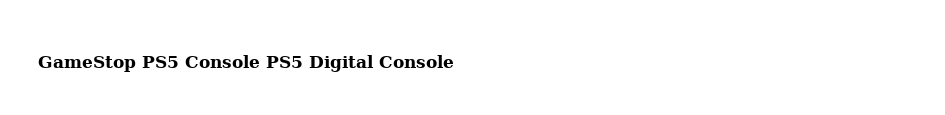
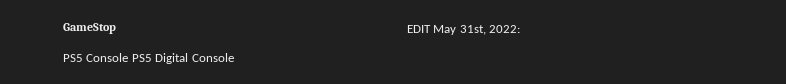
(136, 64) none -> (116, 28) //
(454, 61) none -> [407,25,521,35] // EDIT May 31st, 2022:

